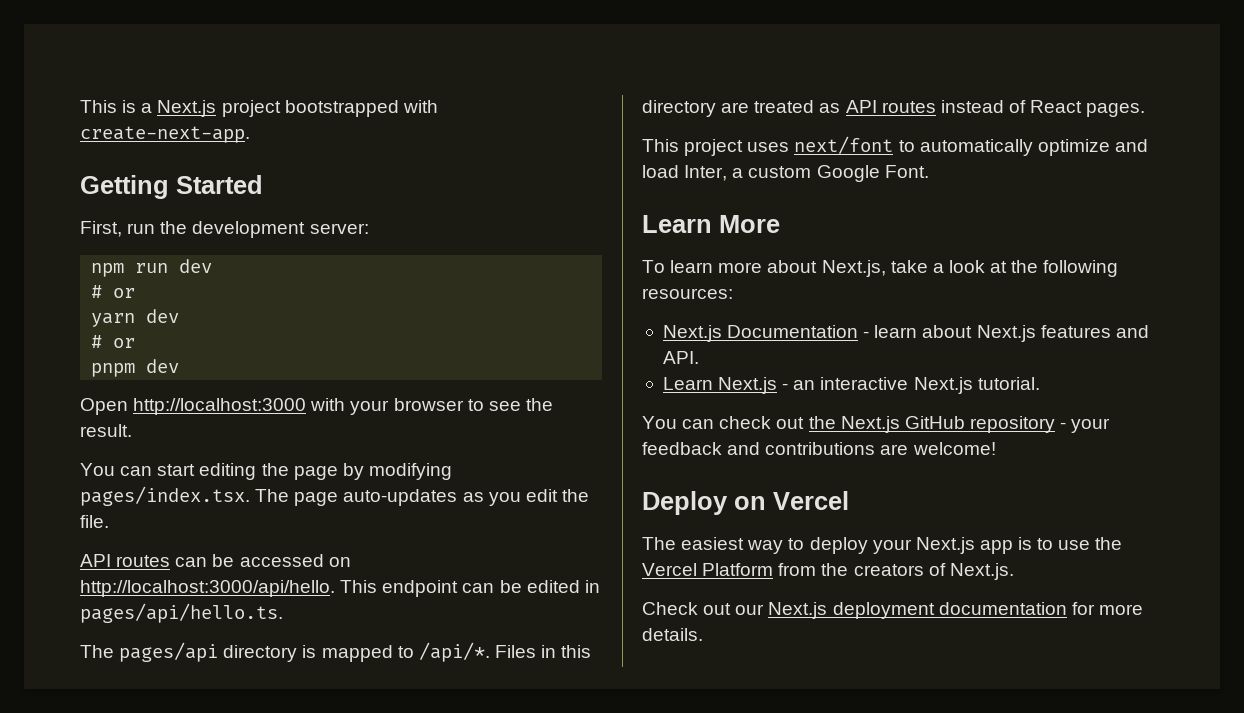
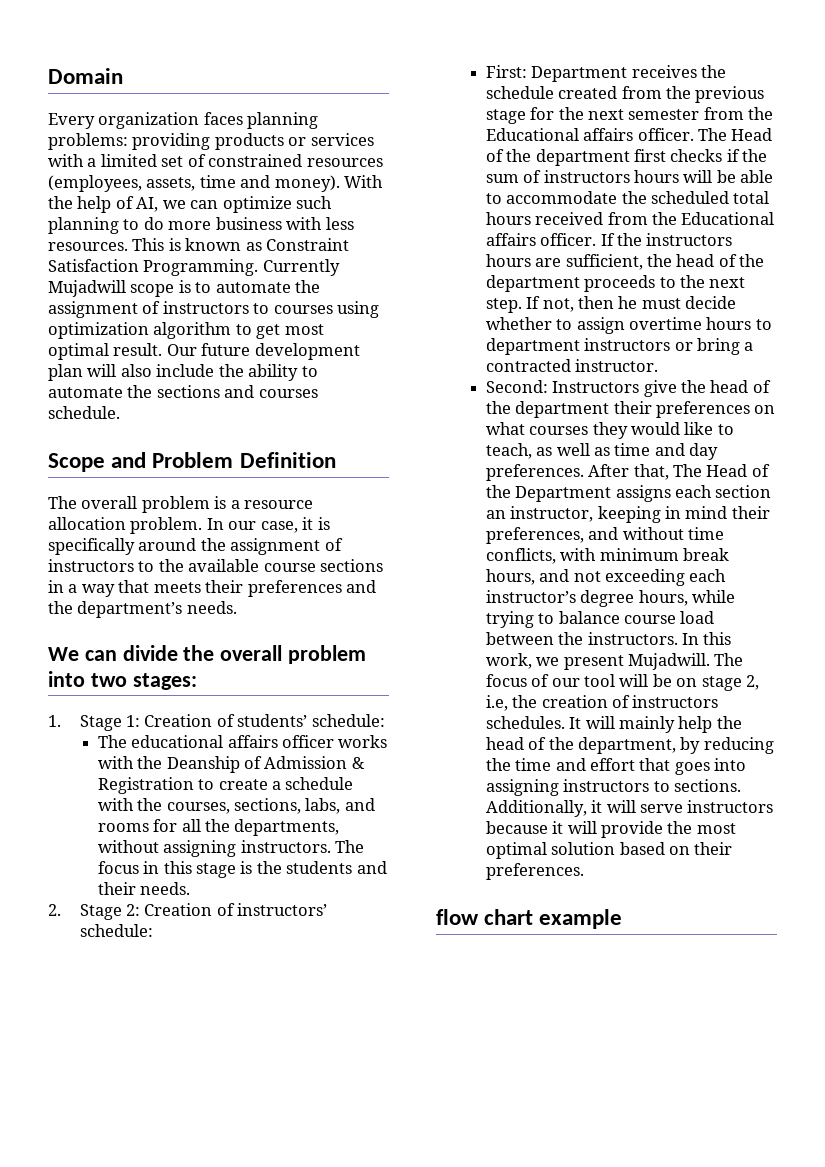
[80,100,438,117] [80,126,250,143] [80,175,263,199] [80,221,369,238] [91,259,213,277] [91,285,136,298] [91,309,180,327] [91,335,136,348] [91,359,180,377] [80,398,553,415] [80,424,132,437] [80,463,452,480] [80,486,589,506] [80,515,109,528] [80,554,351,567] [80,580,600,597] [80,603,283,623] [80,642,592,662] [642,100,1146,117] [642,136,1148,156] [642,165,929,182] [642,215,780,233] [642,260,1119,277] [642,288,733,299] [662,325,1149,342] [662,351,699,364] [662,377,1040,394] [642,416,1111,433] [642,442,996,455] [642,491,849,515] [642,537,1123,554] [642,563,1014,580] [642,602,1143,619] [642,628,703,641] This is a Next.js project bootstrapped with create-next-app. // Getting Started // First, run the development server: // npm run dev // # or // yarn dev // # or // pnpm dev // Open http://localhost:3000 with your browser to see the result. // You can start editing the page by modifying pages/index.tsx. The page auto-updates as you edit the file. // API routes can be accessed on http://localhost:3000/api/hello. This endpoint can be edited in pages/api/hello.ts. // The pages/api directory is mapped to /api/*. Files in this directory are treated as API routes instead of React pages. // This project uses next/font to automatically optimize and load Inter, a custom Google Font. // Learn More // To learn more about Next.js, take a look at the following resources: // Next.js Documentation - learn about Next.js features and API. // Learn Next.js - an interactive Next.js tutorial. // You can check out the Next.js GitHub repository - your feedback and contributions are welcome! // Deploy on Vercel // The easiest way to deploy your Next.js app is to use the Vercel Platform from the creators of Next.js. // Check out our Next.js deployment documentation for more details. -> [48,68,123,84] [48,112,319,129] [48,133,374,150] [48,154,383,167] [48,175,384,192] [48,196,333,213] [48,217,354,234] [48,238,350,251] [48,259,340,276] [48,280,321,297] [48,301,380,318] [48,322,324,339] [48,343,360,360] [48,364,318,381] [48,385,318,398] [48,406,120,419] [48,452,336,472] [48,496,314,513] [48,517,330,534] [48,538,343,555] [48,559,384,572] [48,580,377,597] [48,601,237,618] [48,645,367,664] [48,671,197,690] [48,714,385,731] [97,735,388,748] [97,756,365,773] [97,777,354,794] [97,798,375,814] [97,819,340,836] [97,840,365,857] [97,861,387,878] [97,882,191,895] [48,903,328,920] [79,924,153,937] [485,65,727,82] [485,86,765,103] [485,107,774,124] [485,128,773,141] [485,149,768,166] [485,170,774,183] [485,191,770,204] [485,212,775,225] [485,233,733,246] [485,254,765,270] [485,275,746,292] [485,296,737,313] [485,317,772,334] [485,338,754,355] [485,359,659,372] [485,380,771,397] [485,401,776,418] [485,422,734,439] [485,443,719,460] [485,464,770,481] [485,485,772,502] [485,506,770,523] [485,527,725,544] [485,548,730,564] [485,569,727,586] [485,590,736,607] [485,611,715,628] [485,632,732,645] [485,653,744,670] [485,674,760,691] [485,695,719,711] [485,716,742,733] [485,737,774,754] [485,758,747,775] [485,779,742,796] [485,800,774,817] [485,821,736,838] [485,842,733,859] [485,863,584,880] [436,909,623,929] Domain // Every organization faces planning problems: providing products or services with a limited set of constrained resources (employees, assets, time and money). With the help of AI, we can optimize such planning to do more business with less resources. This is known as Constraint Satisfaction Programming. Currently Mujadwill scope is to automate the assignment of instructors to courses using optimization algorithm to get most optimal result. Our future development plan will also include the ability to automate the sections and courses schedule. // Scope and Problem Definition // The overall problem is a resource allocation problem. In our case, it is specifically around the assignment of instructors to the available course sections in a way that meets their preferences and the department’s needs. // We can divide the overall problem into two stages: // 1. Stage 1: Creation of students’ schedule: // The educational affairs officer works with the Deanship of Admission & Registration to create a schedule with the courses, sections, labs, and rooms for all the departments, without assigning instructors. The focus in this stage is the students and their needs. // 2. Stage 2: Creation of instructors’ schedule: // First: Department receives the schedule created from the previous stage for the next semester from the Educational affairs officer. The Head of the department first checks if the sum of instructors hours will be able to accommodate the scheduled total hours received from the Educational affairs officer. If the instructors hours are sufficient, the head of the department proceeds to the next step. If not, then he must decide whether to assign overtime hours to department instructors or bring a contracted instructor. // Second: Instructors give the head of the department their preferences on what courses they would like to teach, as well as time and day preferences. After that, The Head of the Department assigns each section an instructor, keeping in mind their preferences, and without time conflicts, with minimum break hours, and not exceeding each instructor’s degree hours, while trying to balance course load between the instructors. In this work, we present Mujadwill. The focus of our tool will be on stage 2, i.e, the creation of instructors schedules. It will mainly help the head of the department, by reducing the time and effort that goes into assigning instructors to sections. Additionally, it will serve instructors because it will provide the most optimal solution based on their preferences. // flow chart example

